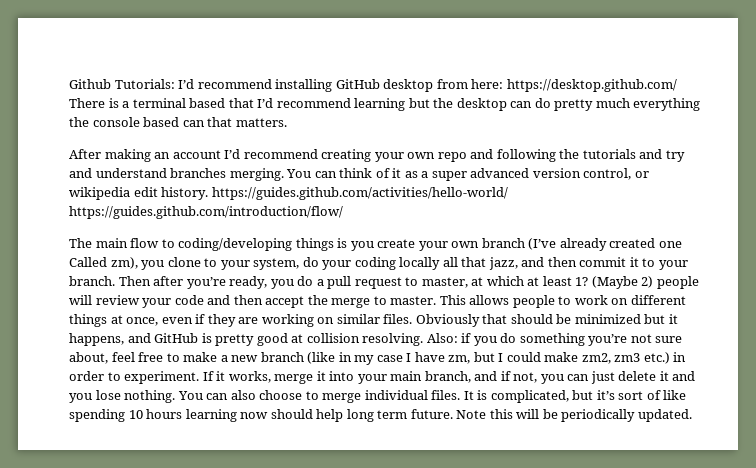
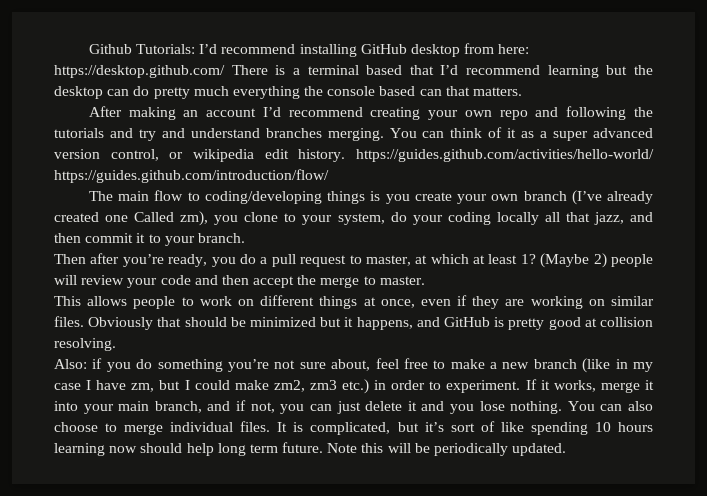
(115, 281) none -> (245, 238) //
(437, 300) none -> (425, 280) //
(424, 339) none -> (116, 344) //

